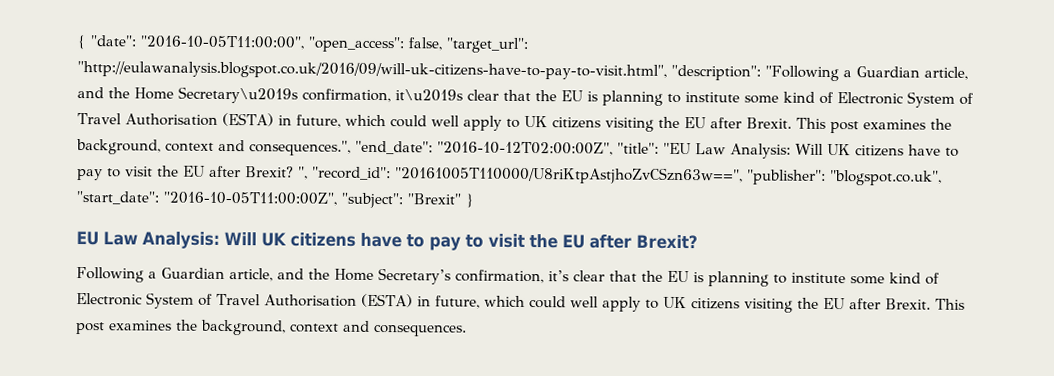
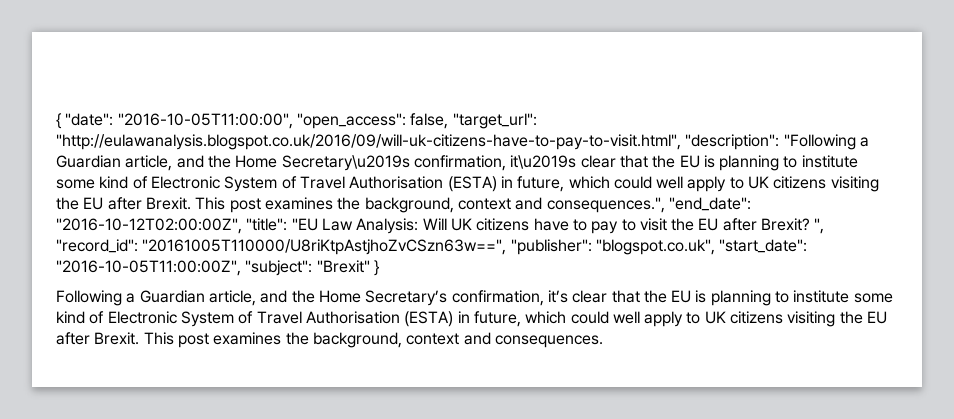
[76,231,698,251] // EU Law Analysis: Will UK citizens have to pay to visit the EU after Brexit? -> (379, 268) none

